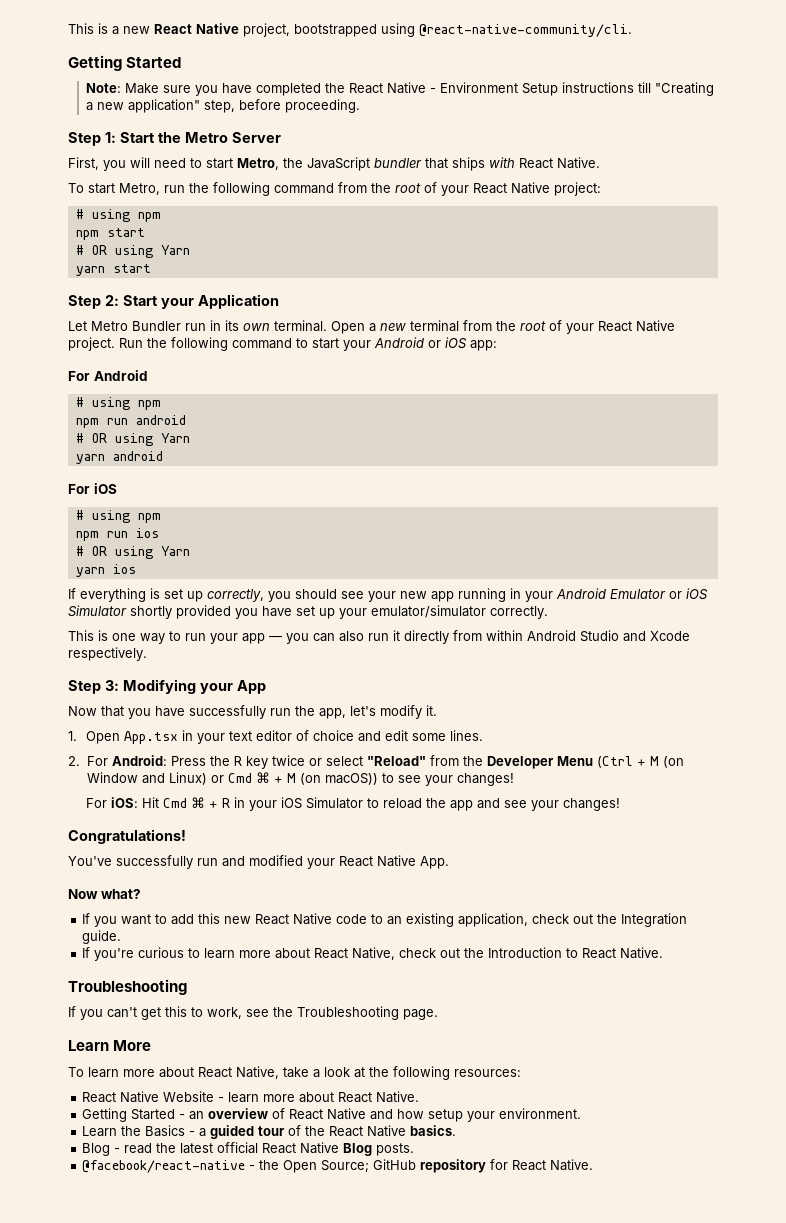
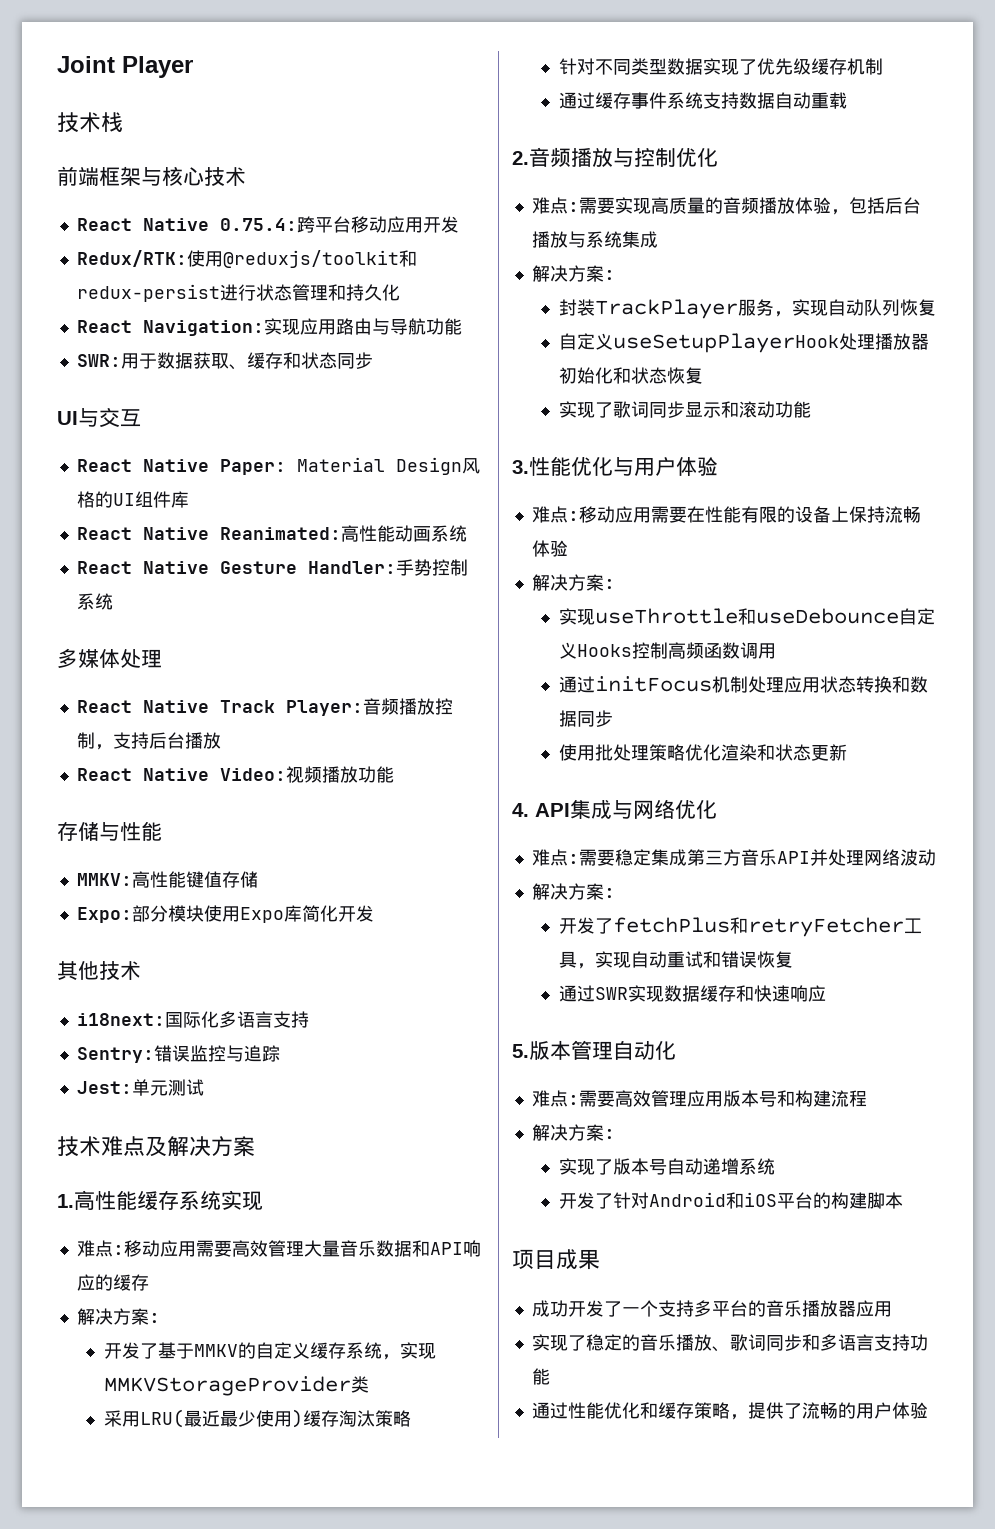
[68,23,632,37] [68,55,182,71] [86,82,715,96] [86,99,361,113] [68,132,281,146] [68,157,600,171] [68,182,601,196] [75,209,161,222] [75,228,145,240] [75,245,190,258] [75,264,151,276] [68,294,279,309] [68,320,675,334] [68,337,497,351] [68,370,148,381] [75,397,161,410] [75,415,186,428] [75,433,190,446] [75,451,163,464] [68,483,117,494] [75,510,161,523] [75,528,159,541] [75,546,190,559] [75,564,136,577] [68,588,708,602] [68,605,548,619] [68,630,690,644] [68,647,147,661] [68,679,266,694] [68,705,437,719] [68,730,484,744] [68,755,684,769] [86,772,514,786] [86,797,621,811] [68,829,186,844] [68,855,449,869] [68,889,141,899] [82,913,688,927] [82,930,122,944] [82,947,664,961] [68,979,187,995] [68,1006,438,1020] [68,1040,152,1051] [68,1066,521,1080] [82,1091,420,1103] [82,1108,582,1122] [82,1125,457,1139] [82,1142,415,1156] [82,1159,594,1173] This is a new React Native project, bootstrapped using @react-native-community/cli. // Getting Started // Note: Make sure you have completed the React Native - Environment Setup instructions till "Creating a new application" step, before proceeding. // Step 1: Start the Metro Server // First, you will need to start Metro, the JavaScript bundler that ships with React Native. // To start Metro, run the following command from the root of your React Native project: // # using npm // npm start // # OR using Yarn // yarn start // Step 2: Start your Application // Let Metro Bundler run in its own terminal. Open a new terminal from the root of your React Native project. Run the following command to start your Android or iOS app: // For Android // # using npm // npm run android // # OR using Yarn // yarn android // For iOS // # using npm // npm run ios // # OR using Yarn // yarn ios // If everything is set up correctly, you should see your new app running in your Android Emulator or iOS Simulator shortly provided you have set up your emulator/simulator correctly. // This is one way to run your app — you can also run it directly from within Android Studio and Xcode respectively. // Step 3: Modifying your App // Now that you have successfully run the app, let's modify it. // 1. Open App.tsx in your text editor of choice and edit some lines. // 2. For Android: Press the R key twice or select "Reload" from the Developer Menu (Ctrl + M (on Window and Linux) or Cmd ⌘ + M (on macOS)) to see your changes! // For iOS: Hit Cmd ⌘ + R in your iOS Simulator to reload the app and see your changes! // Congratulations! // You've successfully run and modified your React Native App. // Now what? // If you want to add this new React Native code to an existing application, check out the Integration guide. // If you're curious to learn more about React Native, check out the Introduction to React Native. // Troubleshooting // If you can't get this to work, see the Troubleshooting page. // Learn More // To learn more about React Native, take a look at the following resources: // React Native Website - learn more about React Native. // Getting Started - an overview of React Native and how setup your environment. // Learn the Basics - a guided tour of the React Native basics. // Blog - read the latest official React Native Blog posts. // @facebook/react-native - the Open Source; GitHub repository for React Native. -> [57,56,193,78] [57,112,123,133] [57,166,246,186] [76,216,459,233] [76,250,417,268] [76,284,400,302] [76,318,462,336] [76,352,373,370] [57,407,141,428] [76,457,480,475] [76,491,189,508] [76,525,467,542] [76,559,468,576] [76,593,113,610] [57,648,162,668] [76,698,453,716] [76,732,221,750] [76,766,394,783] [57,821,162,841] [76,871,258,888] [76,905,374,923] [57,961,141,980] [76,1011,309,1028] [76,1045,280,1063] [76,1079,204,1096] [57,1136,255,1157] [57,1190,263,1211] [76,1240,481,1257] [76,1274,149,1291] [76,1308,160,1325] [103,1342,436,1360] [103,1376,369,1396] [103,1409,411,1428] [558,58,883,75] [558,92,847,109] [512,147,718,167] [531,197,921,215] [531,231,658,248] [531,265,615,282] [558,299,936,319] [558,333,929,353] [558,367,703,384] [558,401,811,418] [512,456,718,476] [531,506,921,523] [531,540,568,557] [531,574,615,591] [558,608,935,625] [558,642,776,659] [558,676,928,693] [558,710,613,727] [558,744,847,761] [512,799,717,819] [531,849,936,866] [531,883,615,900] [558,917,922,937] [558,951,793,969] [558,985,826,1002] [512,1040,676,1060] [531,1090,867,1107] [531,1124,615,1141] [558,1158,775,1175] [558,1192,903,1209] [512,1249,600,1270] [531,1300,892,1317] [531,1334,928,1352] [531,1368,550,1385] [531,1402,928,1420] Joint Player // 技术栈 // 前端框架与核心技术 // React Native 0.75.4:跨平台移动应用开发 // Redux/RTK:使用@reduxjs/toolkit和redux-persist进行状态管理和持久化 // React Navigation:实现应用路由与导航功能 // SWR:用于数据获取、缓存和状态同步 // UI与交互 // React Native Paper: Material Design风格的UI组件库 // React Native Reanimated:高性能动画系统 // React Native Gesture Handler:手势控制系统 // 多媒体处理 // React Native Track Player:音频播放控制，支持后台播放 // React Native Video:视频播放功能 // 存储与性能 // MMKV:高性能键值存储 // Expo:部分模块使用Expo库简化开发 // 其他技术 // i18next:国际化多语言支持 // Sentry:错误监控与追踪 // Jest:单元测试 // 技术难点及解决方案 // 1.高性能缓存系统实现 // 难点:移动应用需要高效管理大量音乐数据和API响应的缓存 // 解决方案: // 开发了基于MMKV的自定义缓存系统，实现MMKVStorageProvider类 // 采用LRU(最近最少使用)缓存淘汰策略 // 针对不同类型数据实现了优先级缓存机制 // 通过缓存事件系统支持数据自动重载 // 2.音频播放与控制优化 // 难点:需要实现高质量的音频播放体验，包括后台播放与系统集成 // 解决方案: // 封装TrackPlayer服务，实现自动队列恢复 // 自定义useSetupPlayerHook处理播放器初始化和状态恢复 // 实现了歌词同步显示和滚动功能 // 3.性能优化与用户体验 // 难点:移动应用需要在性能有限的设备上保持流畅体验 // 解决方案: // 实现useThrottle和useDebounce自定义Hooks控制高频函数调用 // 通过initFocus机制处理应用状态转换和数据同步 // 使用批处理策略优化渲染和状态更新 // 4. API集成与网络优化 // 难点:需要稳定集成第三方音乐API并处理网络波动 // 解决方案: // 开发了fetchPlus和retryFetcher工具，实现自动重试和错误恢复 // 通过SWR实现数据缓存和快速响应 // 5.版本管理自动化 // 难点:需要高效管理应用版本号和构建流程 // 解决方案: // 实现了版本号自动递增系统 // 开发了针对Android和iOS平台的构建脚本 // 项目成果 // 成功开发了一个支持多平台的音乐播放器应用 // 实现了稳定的音乐播放、歌词同步和多语言支持功能 // 通过性能优化和缓存策略，提供了流畅的用户体验

